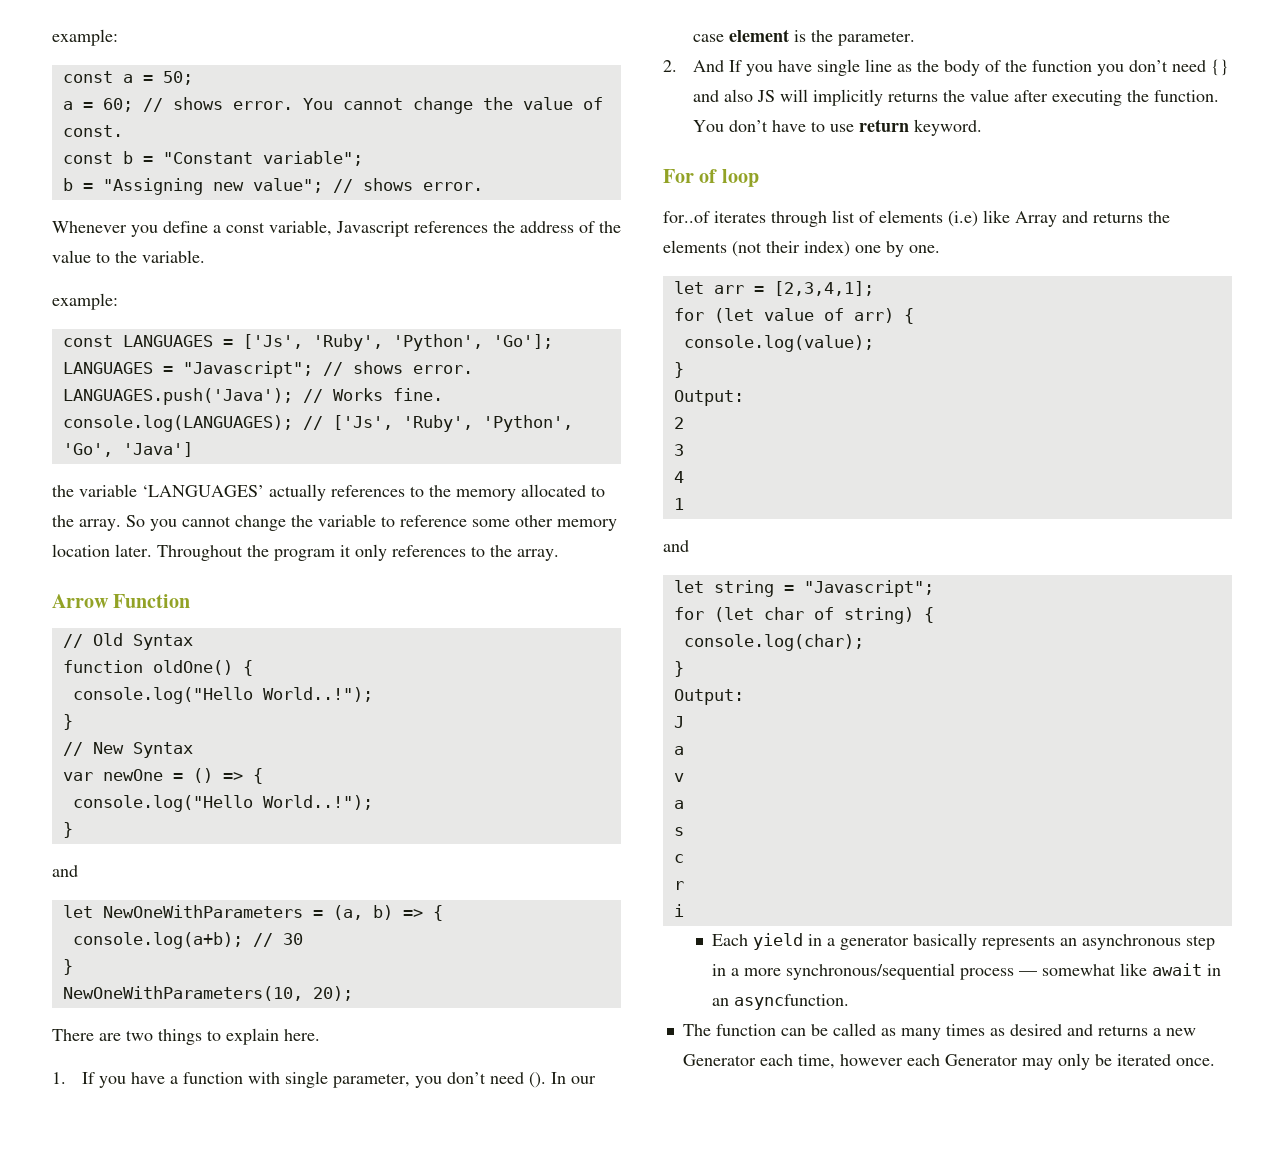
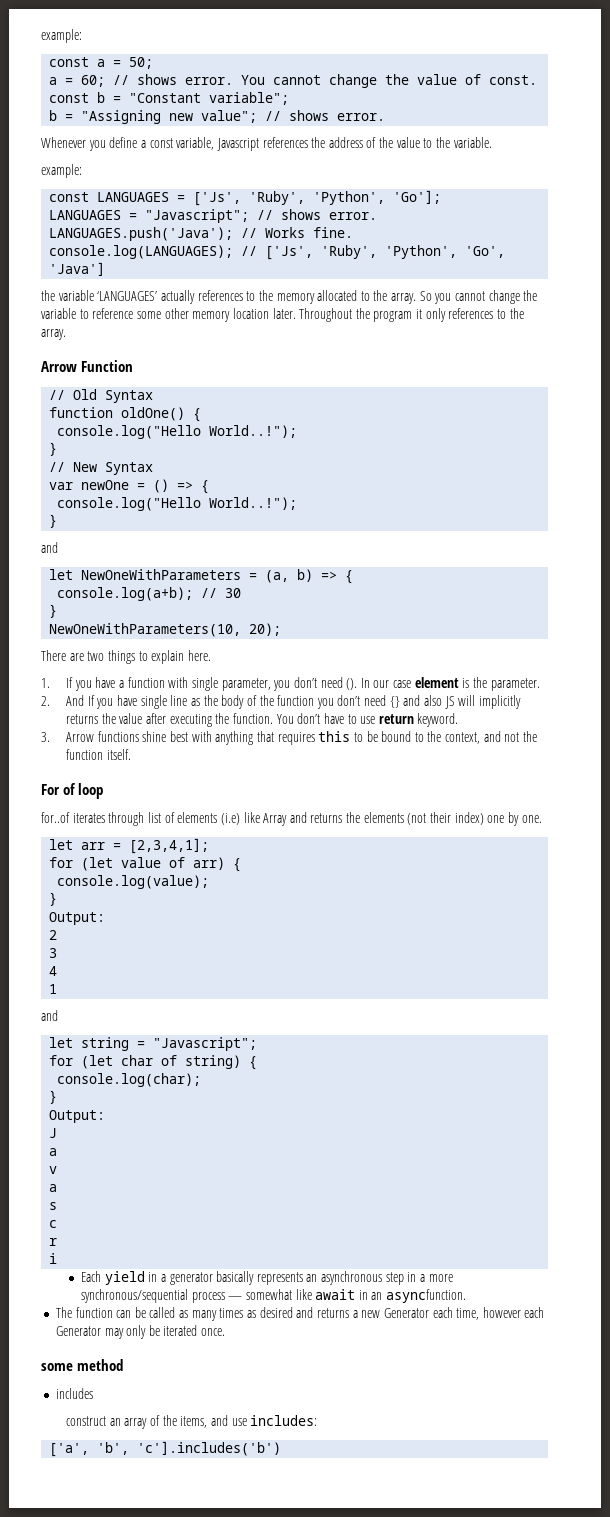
(982, 127) none -> [41,731,538,745] [66,749,131,760] // 3. Arrow functions shine best with anything that requires this to be bound to the context, and not the function itself.
(1215, 1062) none -> [41,1359,123,1371] [55,1388,93,1399] [66,1415,318,1429] [49,1441,282,1457] // some method // includes // construct an array of the items, and use includes: // ['a', 'b', 'c'].includes('b')

